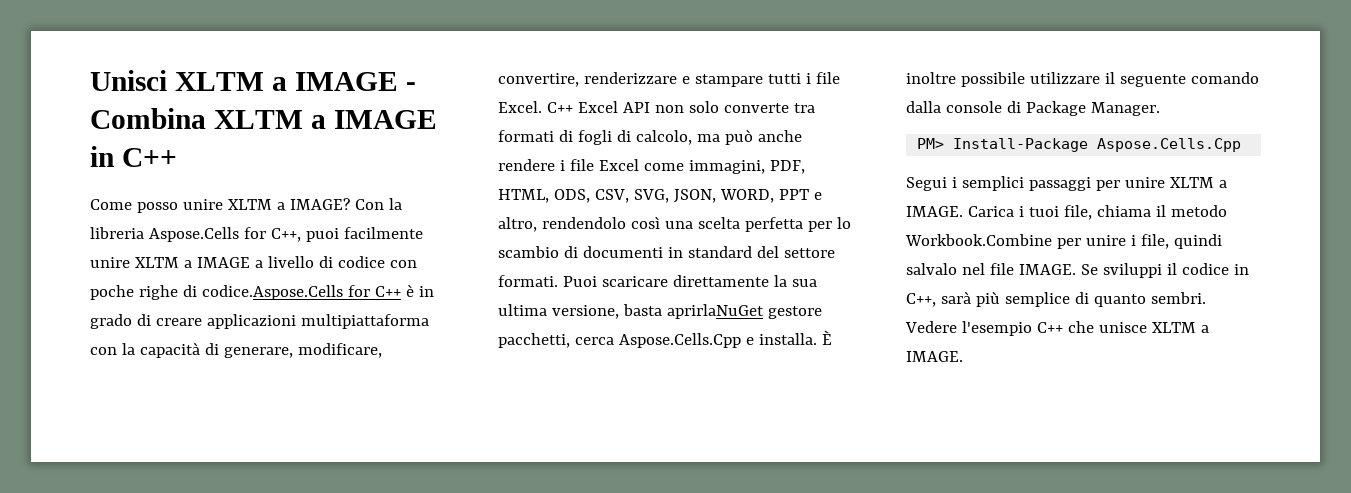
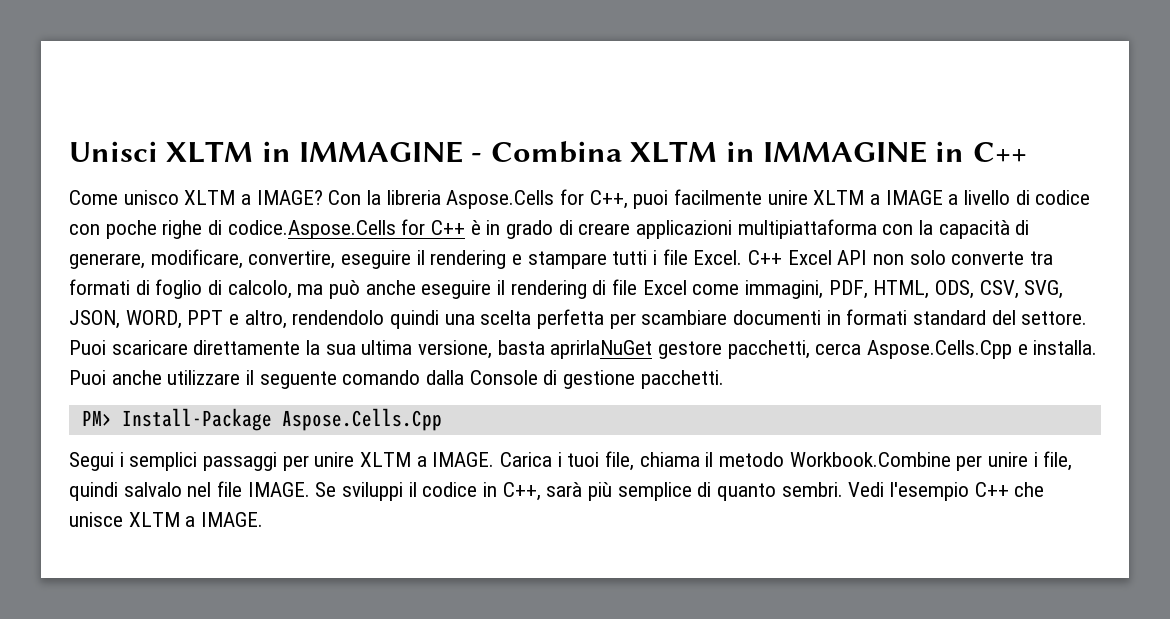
[271,72,398,91] a IMAGE -> [261,141,464,163] in IMMAGINE
[310,110,437,129] a IMAGE -> [725,141,927,163] in IMMAGINE
[136,199,223,213] posso unire -> [123,190,179,205] unisco
[583,72,677,84] renderizzare -> [341,250,507,269] eseguire il rendering
[577,130,612,145] fogli -> [155,279,203,299] foglio
[498,159,565,171] rendere i -> [421,280,607,299] eseguire il rendering di
[630,216,660,229] così -> [390,310,440,329] quindi
[836,217,851,229] [498,246,578,258] lo scambio di -> [641,310,728,325] scambiare
(683, 252) none -> [846,309,908,325] formati
[783,248,835,258] [498,275,558,287] settore formati. -> [1021,311,1088,325] settore.
[821,330,832,345] [906,72,1025,87] È inoltre possibile -> [69,370,162,385] Puoi anche
[945,101,1160,116] console di Package Manager. -> [469,370,724,389] Console di gestione pacchetti.
[905,321,957,333] Vedere -> [848,482,885,497] Vedi

